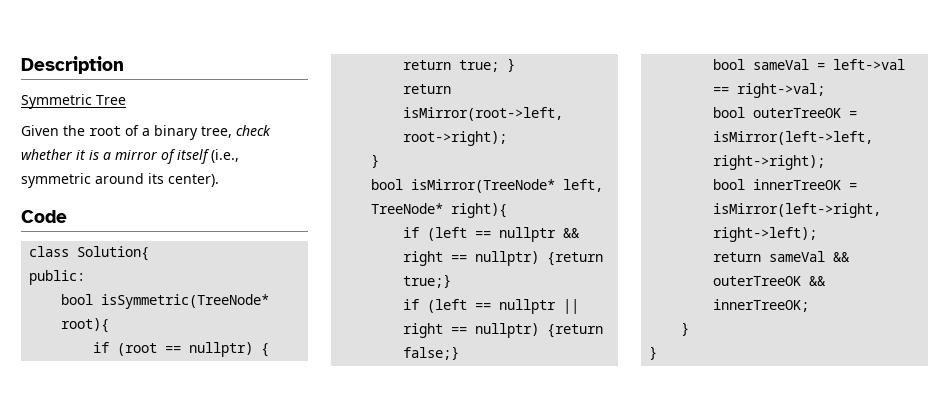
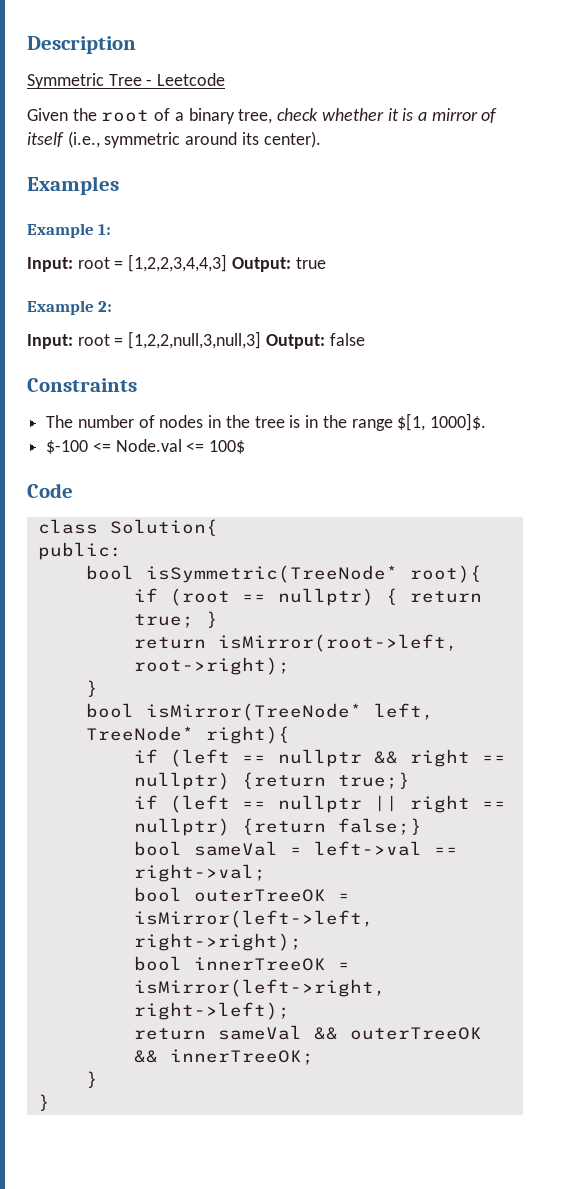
(126, 100) none -> [146,73,226,86] - Leetcode
(219, 180) none -> [27,176,119,195] [27,223,112,238] [27,254,326,272] [27,300,113,315] [27,331,365,349] [27,378,137,392] [46,413,486,431] [46,439,246,454] // Examples // Example 1: // Input: root = [1,2,2,3,4,4,3] Output: true // Example 2: // Input: root = [1,2,2,null,3,null,3] Output: false // Constraints // The number of nodes in the tree is in the range $[1, 1000]$. // $-100 <= Node.val <= 100$

